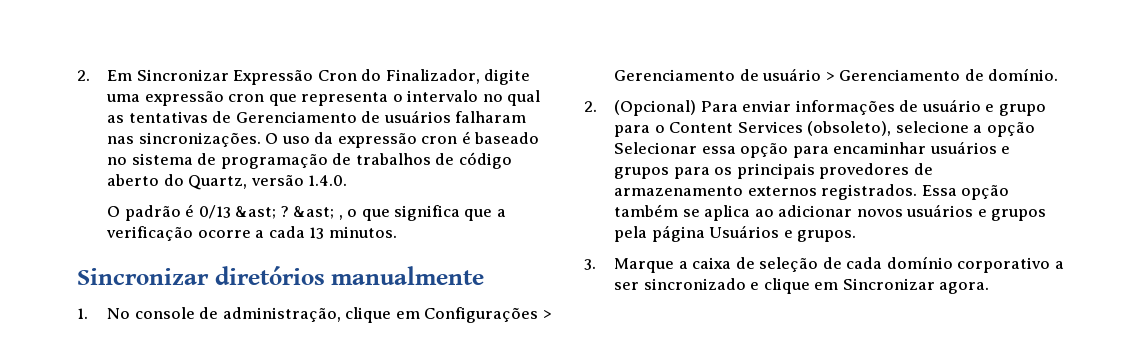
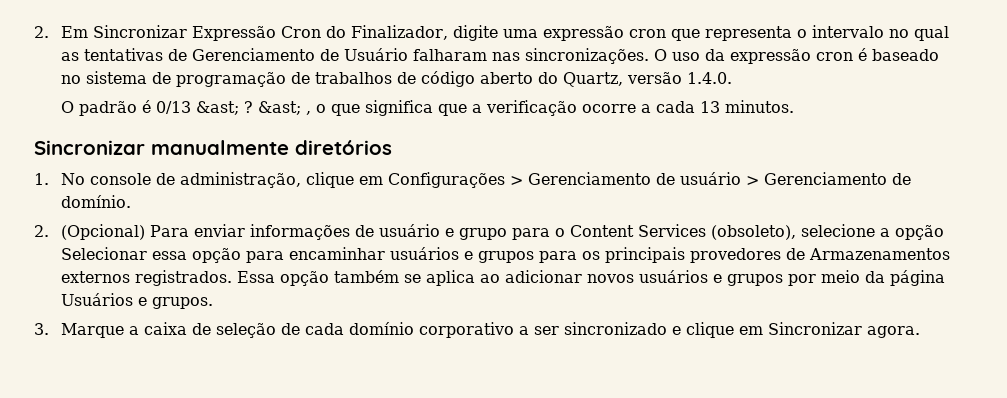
[383,110,451,123] usuários -> [343,48,408,61] Usuário
(209, 276) none -> [151,140,289,155] manualmente
[331,266,485,285] manualmente -> (392, 147) none
[614,186,744,196] armazenamento -> [808,248,950,260] Armazenamentos
[614,226,648,242] pela -> [787,270,885,286] por meio da

